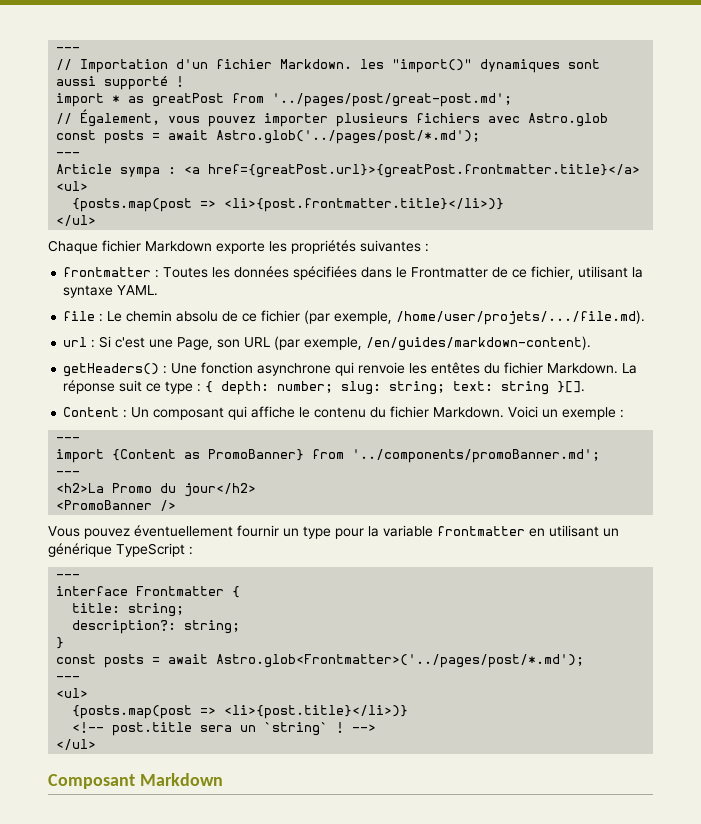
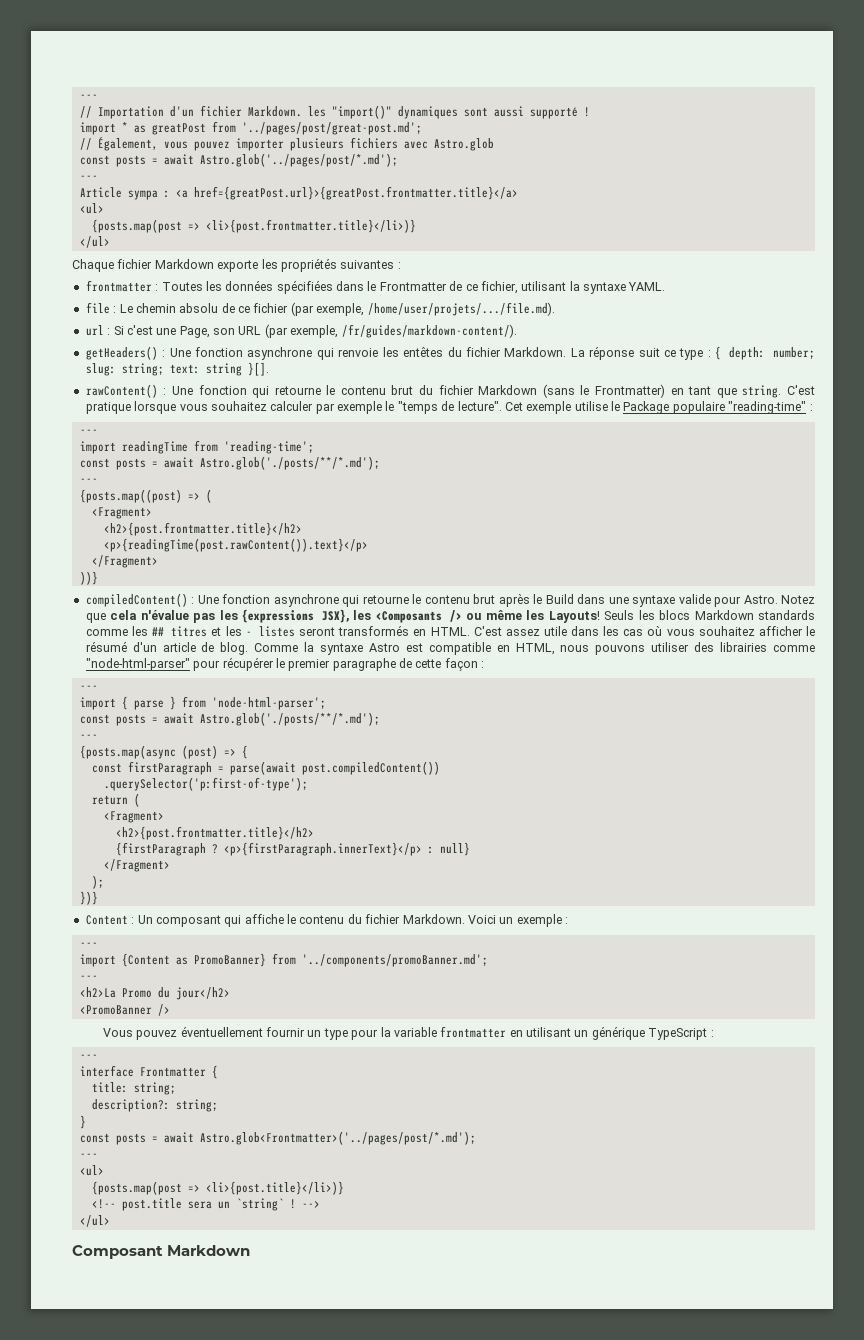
[366,336,592,351] /en/guides/markdown-content). -> [341,324,517,338] /fr/guides/markdown-content/).
(586, 387) none -> [85,384,816,398] [85,401,813,414] [79,429,98,434] [79,440,314,454] [79,456,380,470] [79,478,98,483] [79,489,212,503] [91,507,152,519] [103,522,302,536] [103,538,368,552] [91,555,158,568] [79,571,98,585] [85,593,815,607] [85,609,816,623] [85,625,815,637] [85,641,816,655] [85,657,485,671] [79,685,98,690] [79,696,326,710] [79,712,380,726] [79,734,98,739] [79,745,248,759] [91,761,440,775] [103,777,308,791] [91,793,140,807] [103,811,164,823] [115,826,314,840] [115,842,470,856] [103,859,170,872] [91,875,104,889] [79,891,98,905] // rawContent() : Une fonction qui retourne le contenu brut du fichier Markdown (sans le Frontmatter) en tant que string. C'est pratique lorsque vous souhaitez calculer par exemple le "temps de lecture". Cet exemple utilise le Package populaire "reading-time" : // --- // import readingTime from 'reading-time'; // const posts = await Astro.glob('./posts/**/*.md'); // --- // {posts.map((post) => ( // <Fragment> // <h2>{post.frontmatter.title}</h2> // <p>{readingTime(post.rawContent()).text}</p> // </Fragment> // ))} // compiledContent() : Une fonction asynchrone qui retourne le contenu brut après le Build dans une syntaxe valide pour Astro. Notez que cela n'évalue pas les {expressions JSX}, les <Composants /> ou même les Layouts! Seuls les blocs Markdown standards comme les ## titres et les - listes seront transformés en HTML. C'est assez utile dans les cas où vous souhaitez afficher le résumé d'un article de blog. Comme la syntaxe Astro est compatible en HTML, nous pouvons utiliser des librairies comme "node-html-parser" pour récupérer le premier paragraphe de cette façon : // --- // import { parse } from 'node-html-parser'; // const posts = await Astro.glob('./posts/**/*.md'); // --- // {posts.map(async (post) => { // const firstParagraph = parse(await post.compiledContent()) // .querySelector('p:first-of-type'); // return ( // <Fragment> // <h2>{post.frontmatter.title}</h2> // {firstParagraph ? <p>{firstParagraph.innerText}</p> : null} // </Fragment> // ); // })}

